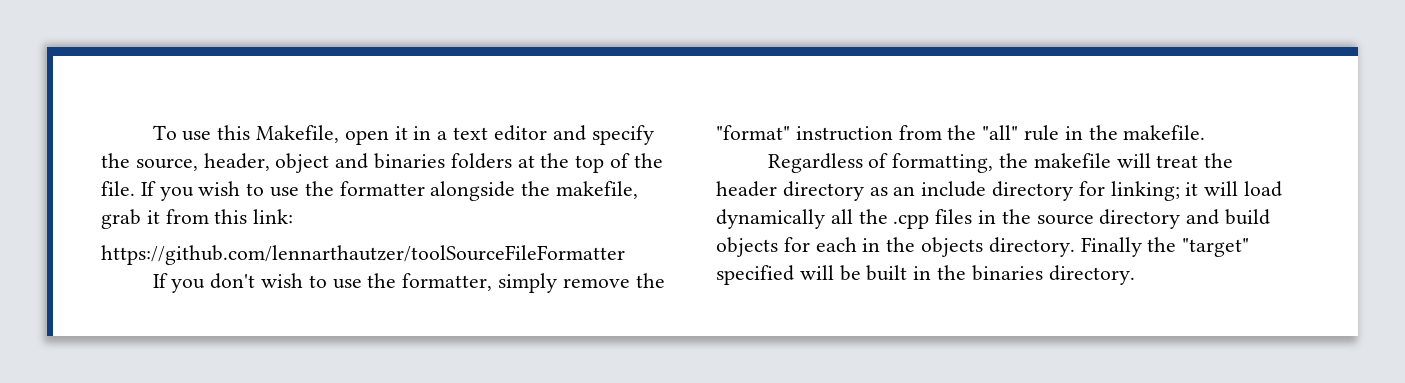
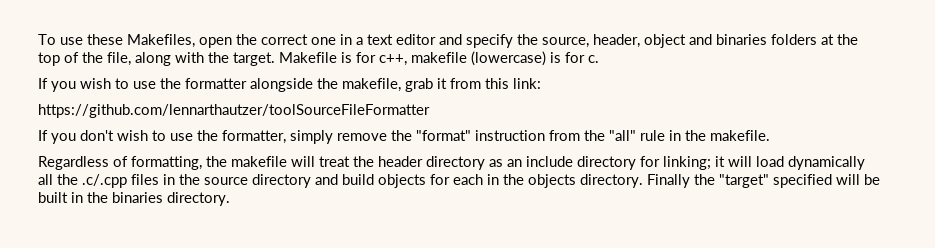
[217,125,408,145] this Makefile, open it -> [87,34,336,48] these Makefiles, open the correct one
[101,181,135,196] file. -> [107,51,599,66] file, along with the target. Makefile is for c++, makefile (lowercase) is for c. //
[893,214,930,229] .cpp -> [82,174,127,188] .c/.cpp

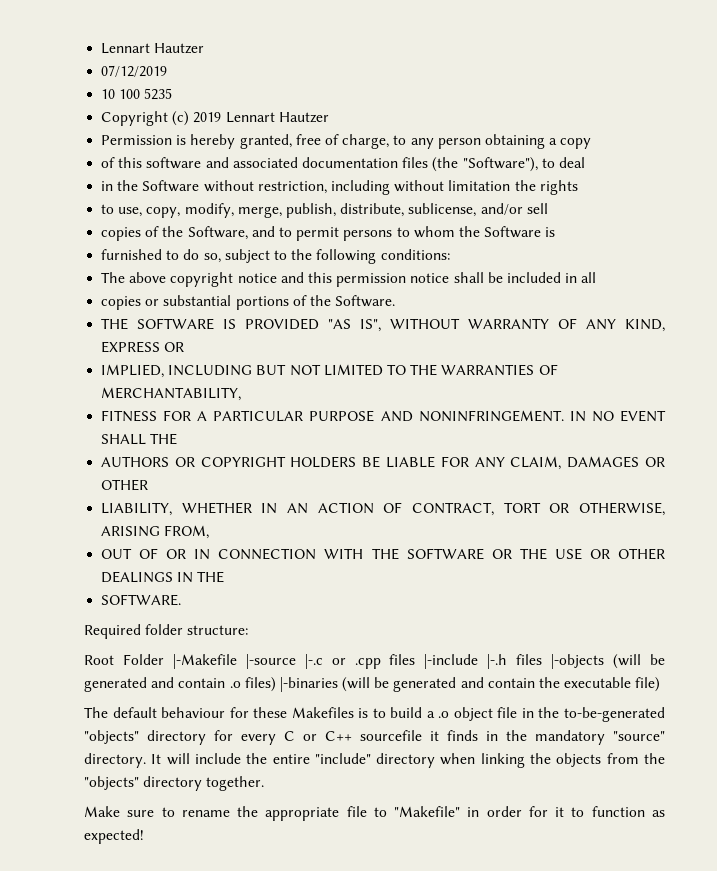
[38,34,858,48] [38,51,599,66] [38,78,541,92] [38,104,430,118] [38,130,770,144] [38,156,865,170] [38,174,880,188] [38,192,230,206] To use these Makefiles, open the correct one in a text editor and specify the source, header, object and binaries folders at the top of the file, along with the target. Makefile is for c++, makefile (lowercase) is for c. // If you wish to use the formatter alongside the makefile, grab it from this link: // https://github.com/lennarthautzer/toolSourceFileFormatter // If you don't wish to use the formatter, simply remove the "format" instruction from the "all" rule in the makefile. // Regardless of formatting, the makefile will treat the header directory as an include directory for linking; it will load dynamically all the .c/.cpp files in the source directory and build objects for each in the objects directory. Finally the "target" specified will be built in the binaries directory. -> [101,43,205,54] [101,65,168,77] [101,88,173,100] [101,111,329,126] [101,134,592,149] [101,157,585,172] [101,180,578,195] [101,203,548,218] [101,226,556,241] [101,249,450,264] [101,272,597,287] [101,295,396,310] [101,318,666,332] [101,341,185,353] [101,364,558,378] [101,387,242,401] [101,410,667,422] [101,433,178,445] [101,456,666,470] [101,479,149,491] [101,502,665,516] [101,525,210,539] [101,548,665,560] [101,571,225,583] [101,594,182,606] [84,624,249,639] [84,654,665,669] [84,677,661,692] [84,707,666,722] [84,730,665,745] [84,753,665,768] [84,776,265,791] [84,806,665,821] [84,829,144,844] Lennart Hautzer // 07/12/2019 // 10 100 5235 // Copyright (c) 2019 Lennart Hautzer // Permission is hereby granted, free of charge, to any person obtaining a copy // of this software and associated documentation files (the "Software"), to deal // in the Software without restriction, including without limitation the rights // to use, copy, modify, merge, publish, distribute, sublicense, and/or sell // copies of the Software, and to permit persons to whom the Software is // furnished to do so, subject to the following conditions: // The above copyright notice and this permission notice shall be included in all // copies or substantial portions of the Software. // THE SOFTWARE IS PROVIDED "AS IS", WITHOUT WARRANTY OF ANY KIND, EXPRESS OR // IMPLIED, INCLUDING BUT NOT LIMITED TO THE WARRANTIES OF MERCHANTABILITY, // FITNESS FOR A PARTICULAR PURPOSE AND NONINFRINGEMENT. IN NO EVENT SHALL THE // AUTHORS OR COPYRIGHT HOLDERS BE LIABLE FOR ANY CLAIM, DAMAGES OR OTHER // LIABILITY, WHETHER IN AN ACTION OF CONTRACT, TORT OR OTHERWISE, ARISING FROM, // OUT OF OR IN CONNECTION WITH THE SOFTWARE OR THE USE OR OTHER DEALINGS IN THE // SOFTWARE. // Required folder structure: // Root Folder |-Makefile |-source |-.c or .cpp files |-include |-.h files |-objects (will be generated and contain .o files) |-binaries (will be generated and contain the executable file) // The default behaviour for these Makefiles is to build a .o object file in the to-be-generated "objects" directory for every C or C++ sourcefile it finds in the mandatory "source" directory. It will include the entire "include" directory when linking the objects from the "objects" directory together. // Make sure to rename the appropriate file to "Makefile" in order for it to function as expected!

